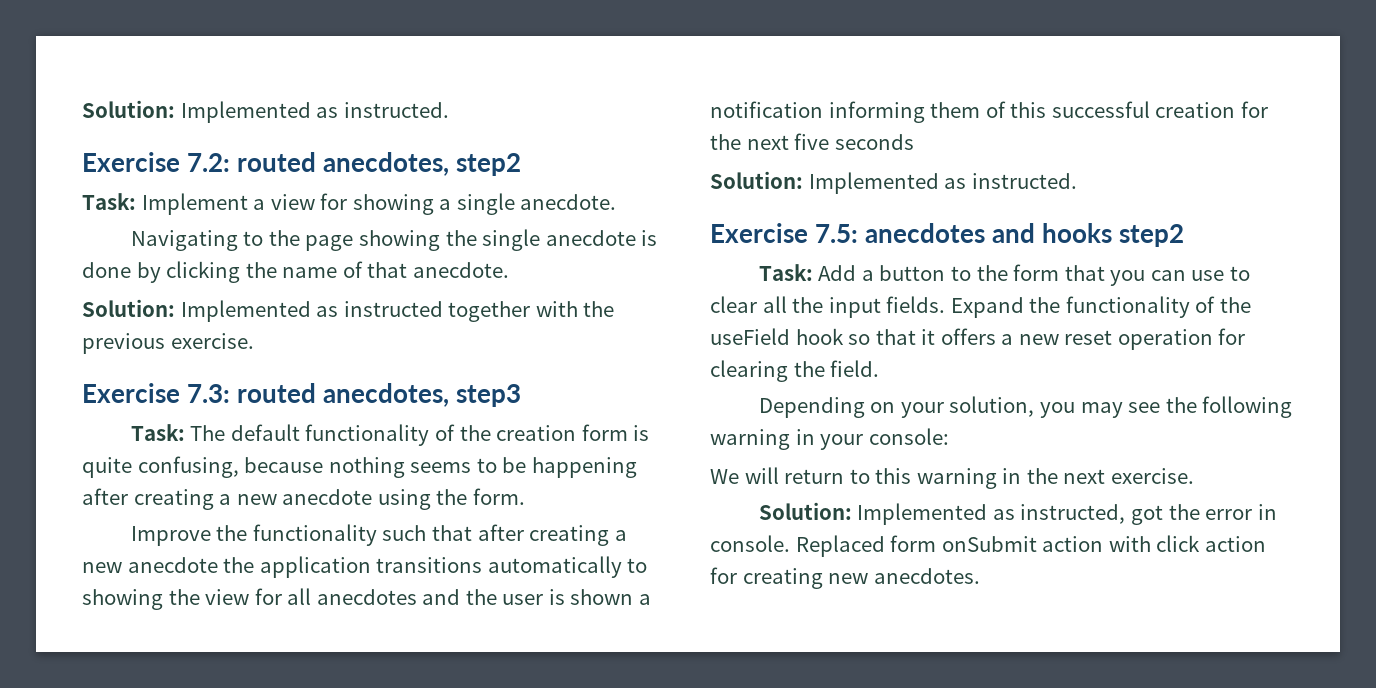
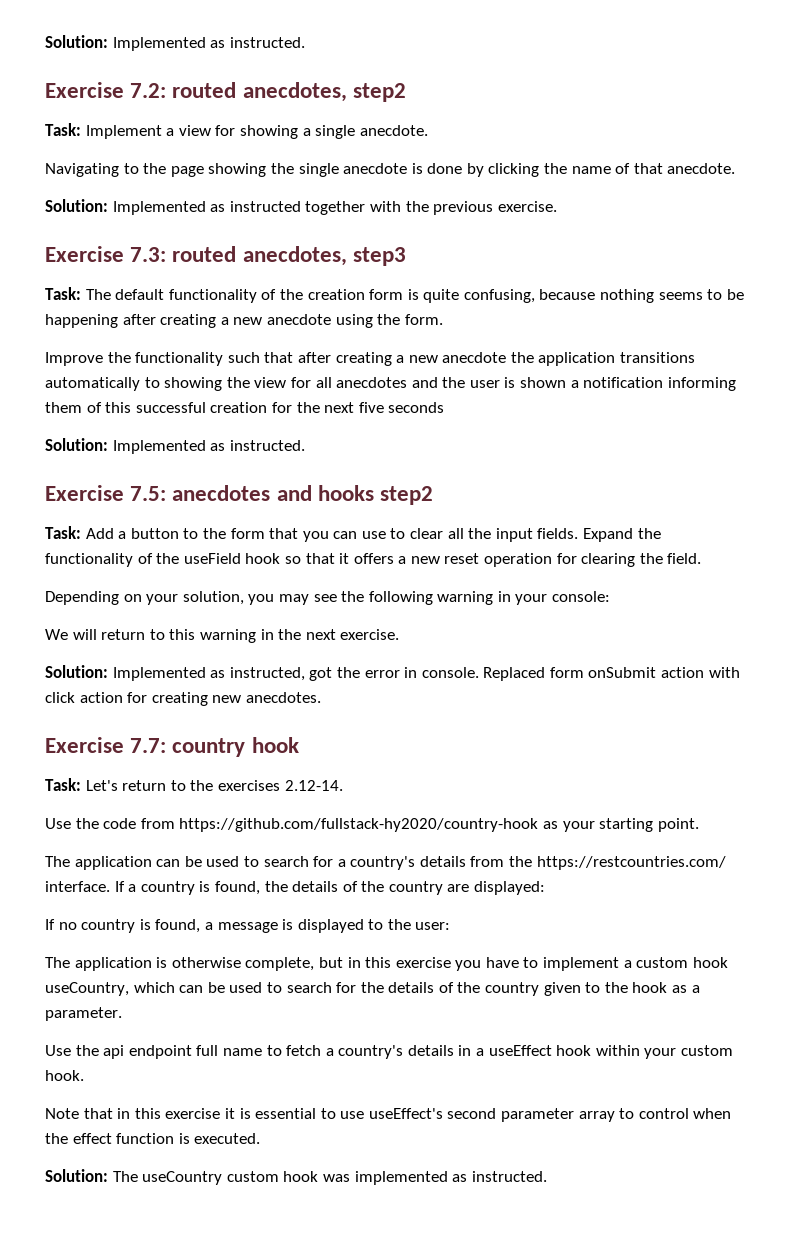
(980, 576) none -> [45,737,299,757] [45,778,343,791] [45,818,699,832] [45,856,726,870] [45,881,546,895] [45,919,451,933] [45,957,728,971] [45,982,700,996] [45,1007,122,1021] [45,1045,734,1059] [45,1070,84,1081] [45,1108,732,1122] [45,1133,261,1144] [45,1169,547,1185] // Exercise 7.7: country hook // Task: Let's return to the exercises 2.12-14. // Use the code from https://github.com/fullstack-hy2020/country-hook as your starting point. // The application can be used to search for a country's details from the https://restcountries.com/ interface. If a country is found, the details of the country are displayed: // If no country is found, a message is displayed to the user: // The application is otherwise complete, but in this exercise you have to implement a custom hook useCountry, which can be used to search for the details of the country given to the hook as a parameter. // Use the api endpoint full name to fetch a country's details in a useEffect hook within your custom hook. // Note that in this exercise it is essential to use useEffect's second parameter array to control when the effect function is executed. // Solution: The useCountry custom hook was implemented as instructed.

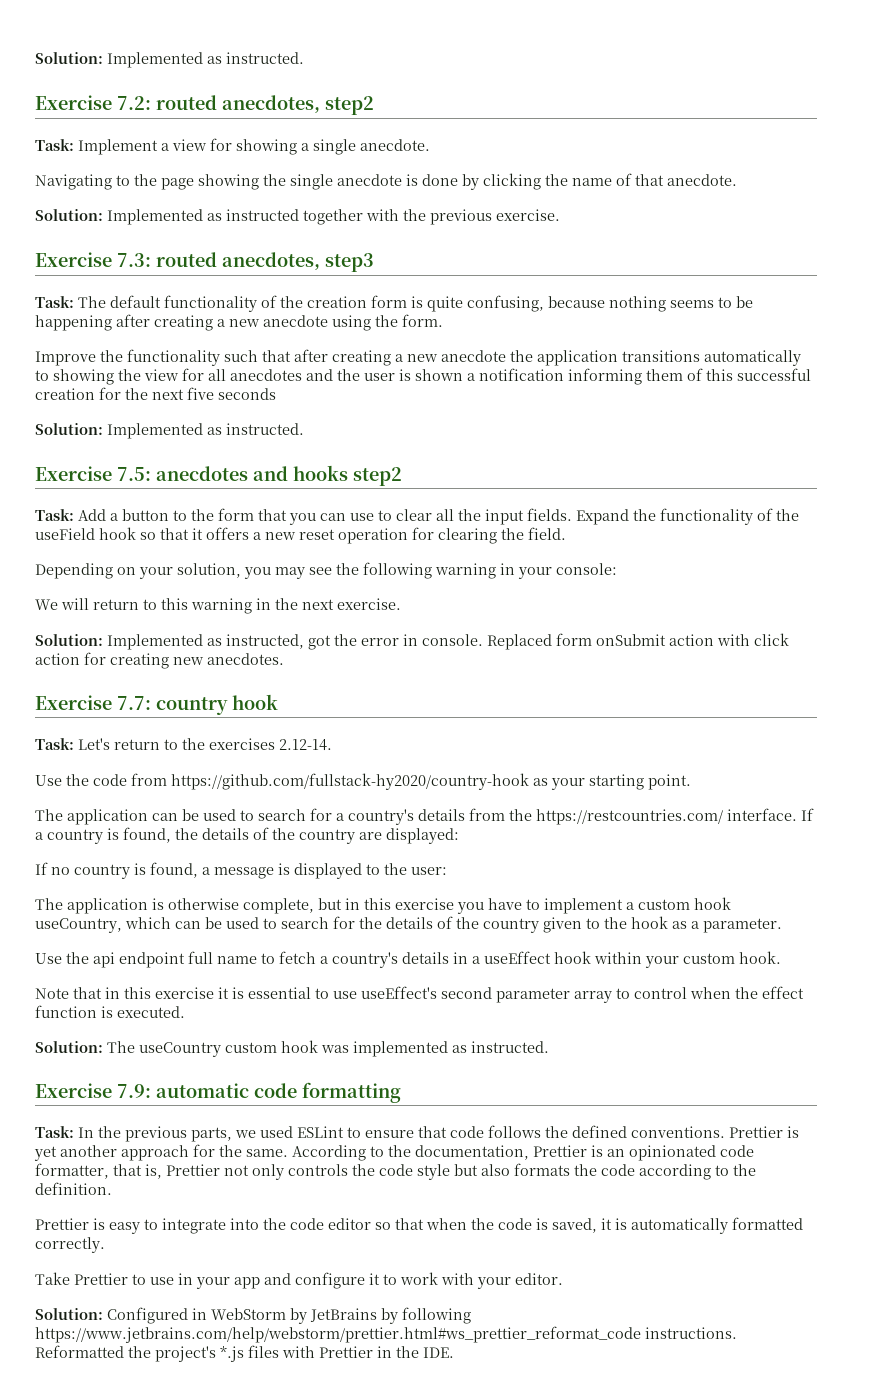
(547, 1176) none -> [35,1082,401,1103] [35,1125,799,1142] [34,1144,754,1161] [35,1163,756,1180] [35,1182,112,1195] [35,1217,803,1234] [35,1237,105,1253] [35,1272,563,1289] [35,1307,471,1324] [35,1326,737,1343] [35,1345,454,1362] // Exercise 7.9: automatic code formatting // Task: In the previous parts, we used ESLint to ensure that code follows the defined conventions. Prettier is yet another approach for the same. According to the documentation, Prettier is an opinionated code formatter, that is, Prettier not only controls the code style but also formats the code according to the definition. // Prettier is easy to integrate into the code editor so that when the code is saved, it is automatically formatted correctly. // Take Prettier to use in your app and configure it to work with your editor. // Solution: Configured in WebStorm by JetBrains by following https://www.jetbrains.com/help/webstorm/prettier.html#ws_prettier_reformat_code instructions. Reformatted the project's *.js files with Prettier in the IDE.

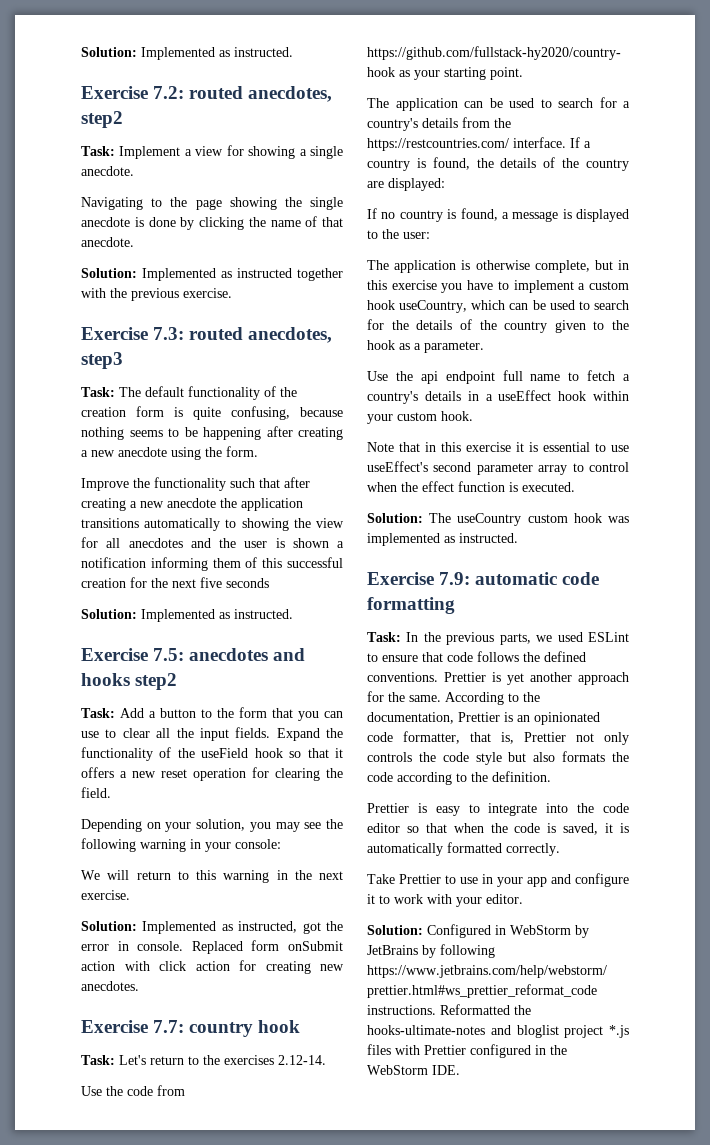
[155,1346,216,1362] project's -> [367,1025,604,1038] hooks-ultimate-notes and bloglist project
[377,1346,419,1358] in the -> [470,1044,567,1058] [367,1065,428,1075] configured in the WebStorm

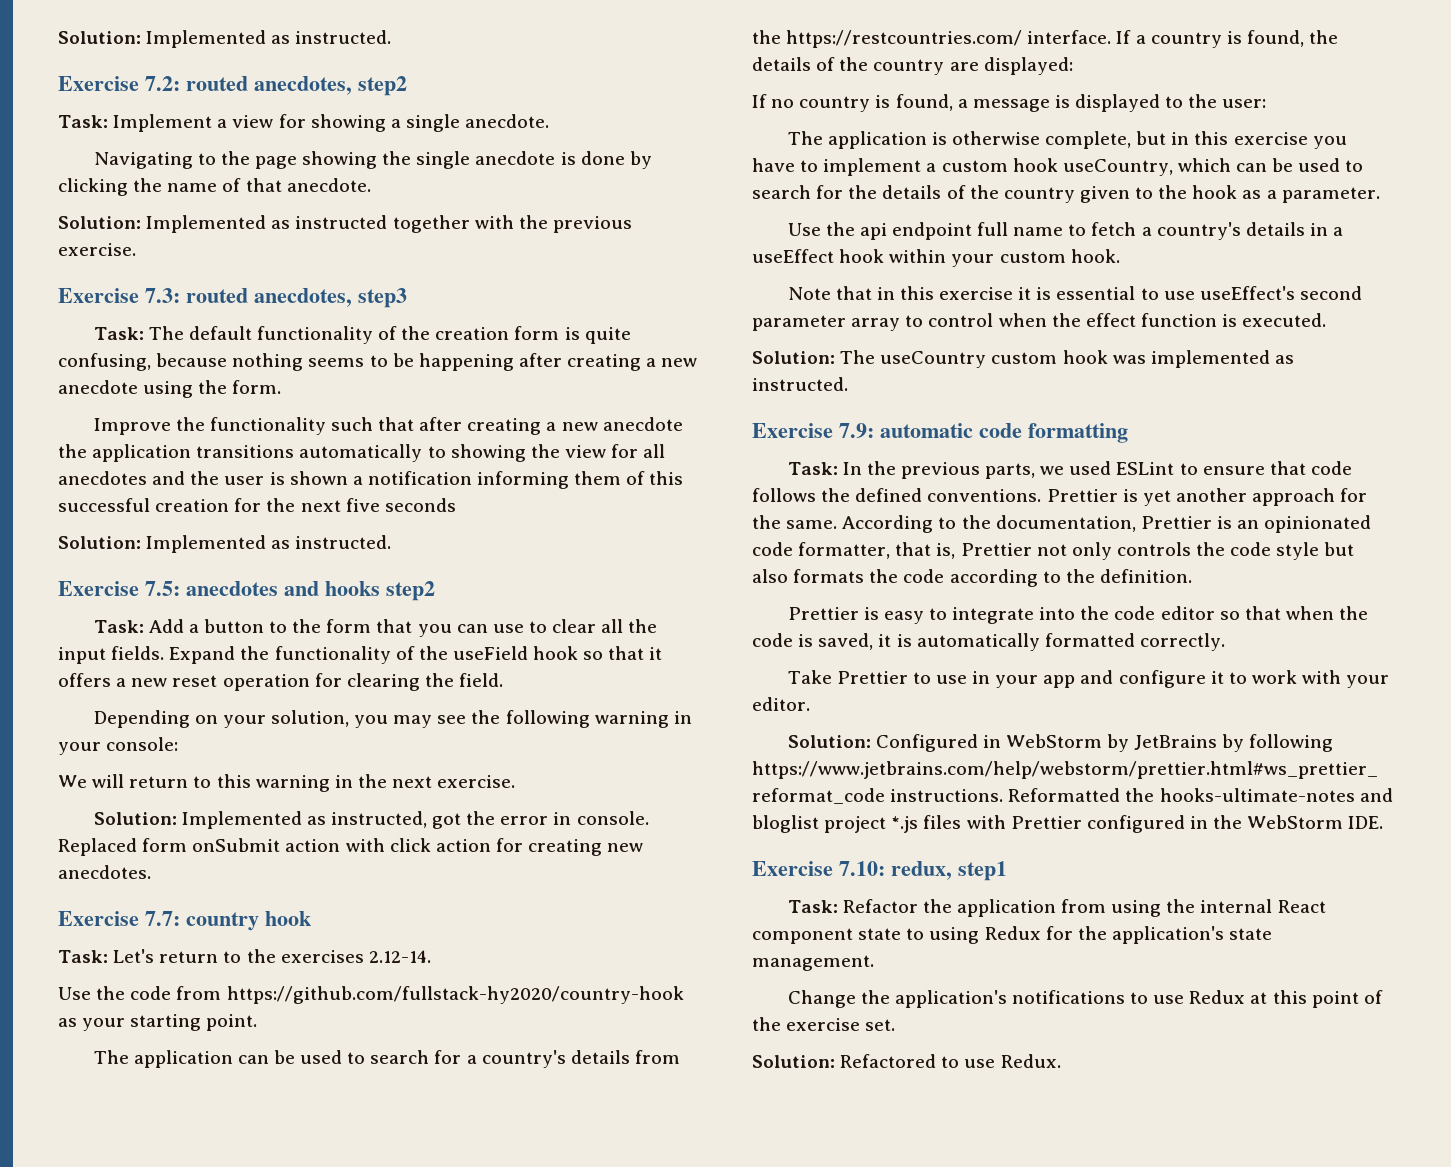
(460, 1070) none -> [752,861,1007,881] [787,899,1326,917] [752,926,1273,944] [752,955,874,971] [787,990,1383,1008] [752,1017,896,1031] [752,1054,1061,1068] // Exercise 7.10: redux, step1 // Task: Refactor the application from using the internal React component state to using Redux for the application's state management. // Change the application's notifications to use Redux at this point of the exercise set. // Solution: Refactored to use Redux.

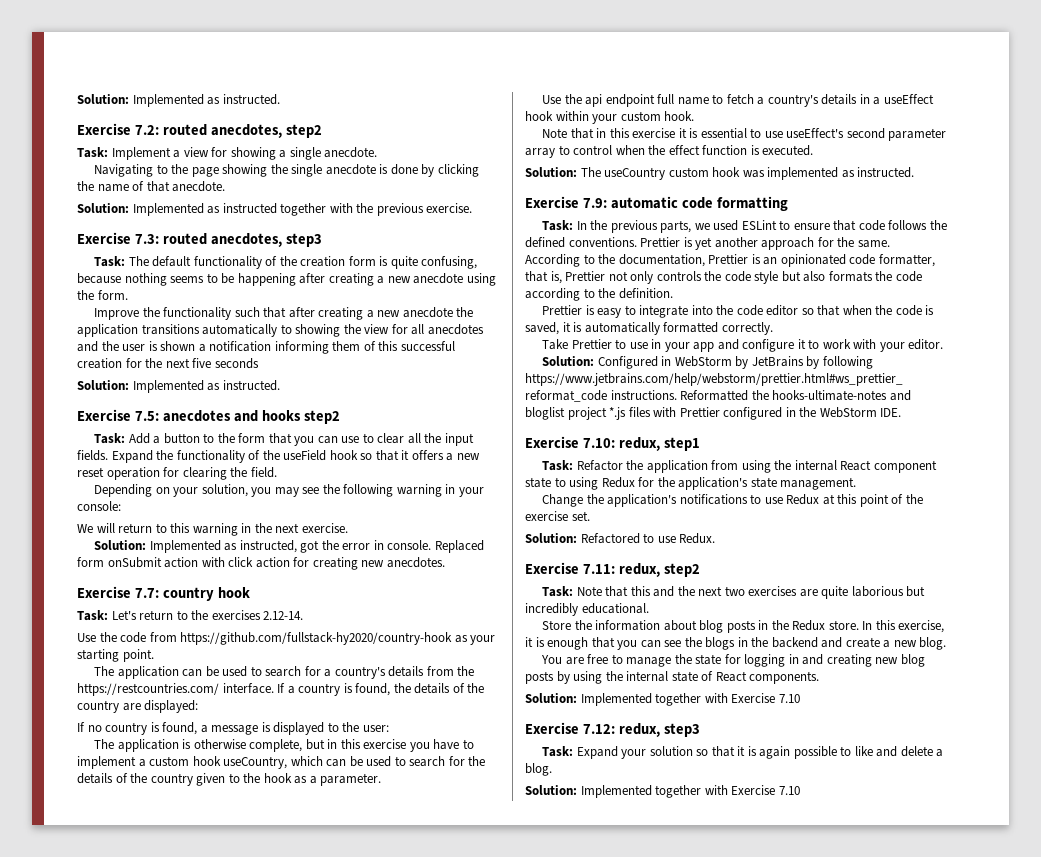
(1061, 1061) none -> [525,562,700,577] [542,586,926,599] [525,603,649,616] [542,620,945,633] [525,637,947,650] [541,654,925,667] [525,671,820,684] [525,693,800,706] [525,722,700,737] [542,746,944,759] [525,763,552,776] [525,785,800,798] // Exercise 7.11: redux, step2 // Task: Note that this and the next two exercises are quite laborious but incredibly educational. // Store the information about blog posts in the Redux store. In this exercise, it is enough that you can see the blogs in the backend and create a new blog. // You are free to manage the state for logging in and creating new blog posts by using the internal state of React components. // Solution: Implemented together with Exercise 7.10 // Exercise 7.12: redux, step3 // Task: Expand your solution so that it is again possible to like and delete a blog. // Solution: Implemented together with Exercise 7.10

